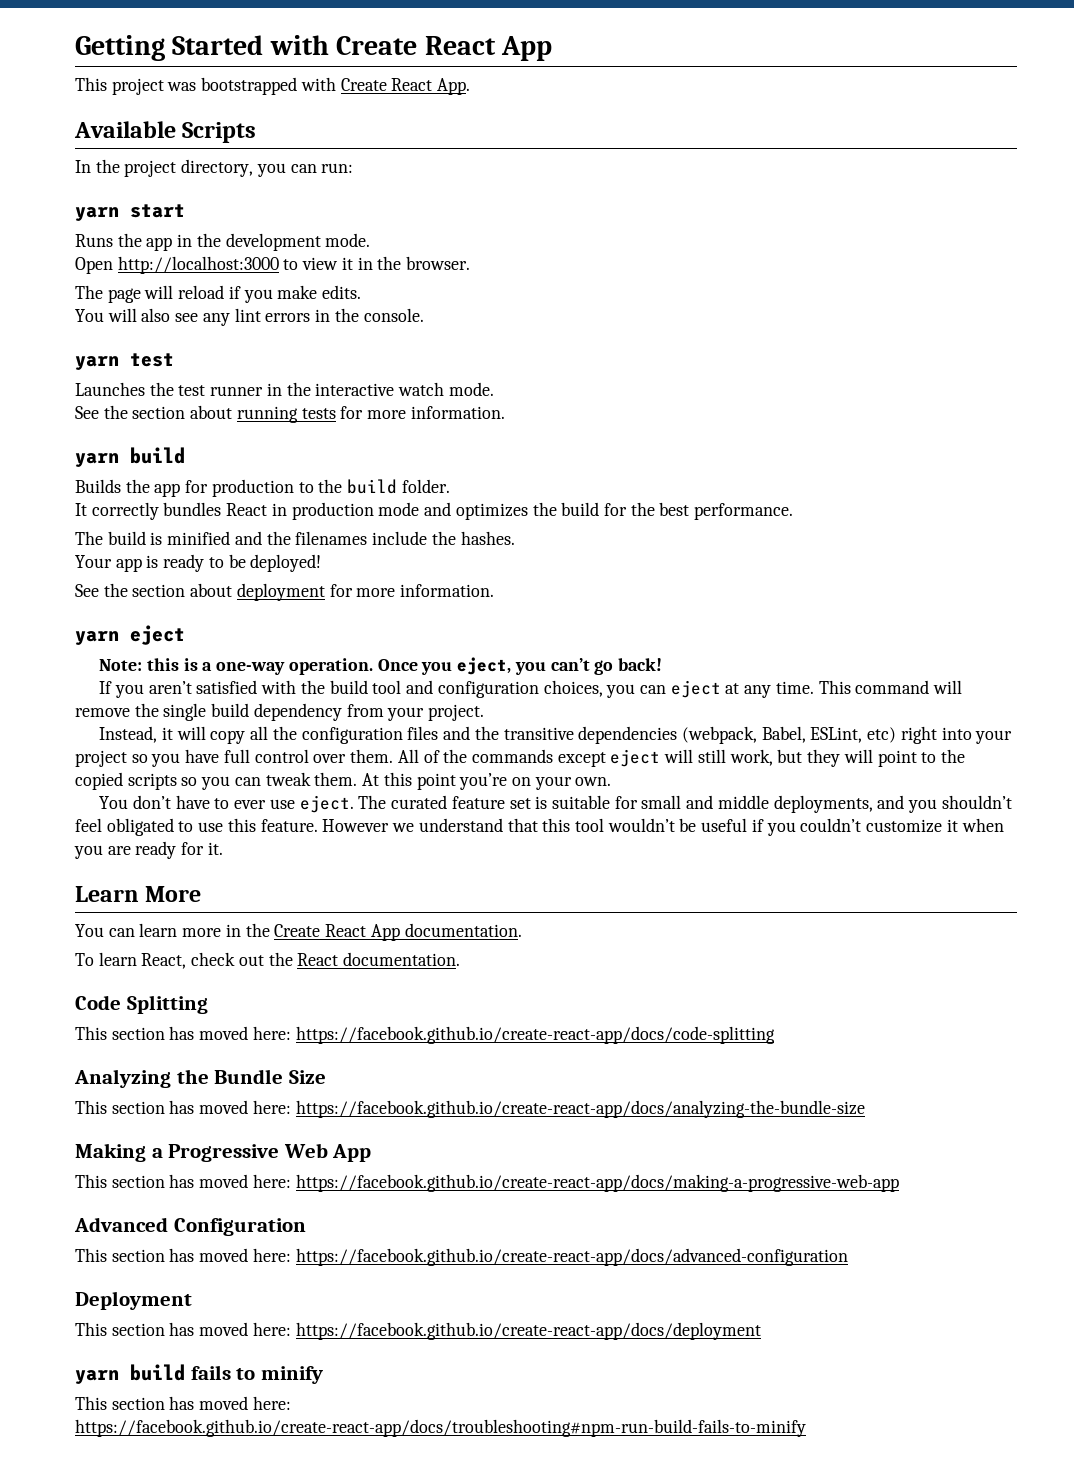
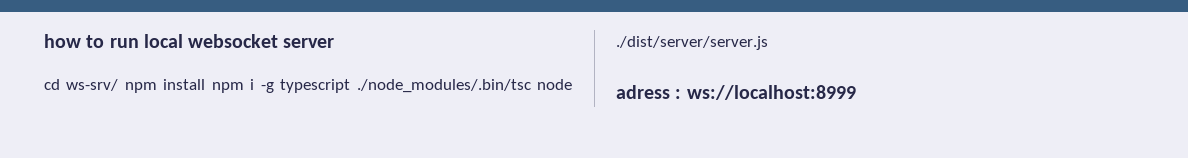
[75,35,553,61] [75,77,471,95] [74,121,257,143] [75,159,354,177] [75,204,185,221] [75,233,371,251] [75,256,471,274] [75,285,362,303] [75,308,424,326] [75,353,174,370] [75,382,494,396] [75,405,505,423] [75,447,185,467] [75,479,450,497] [75,502,794,520] [75,531,515,545] [75,554,322,572] [75,583,495,601] [75,625,185,645] [99,657,662,675] [99,680,963,698] [75,703,485,721] [99,726,1013,744] [75,749,965,767] [75,772,612,790] [99,795,1012,813] [75,818,1004,836] [74,841,223,859] [75,886,202,902] [75,923,522,941] [75,952,461,969] [75,995,208,1014] [75,1026,775,1044] [74,1069,326,1088] [75,1100,865,1118] [75,1143,372,1162] [75,1174,899,1192] [74,1217,306,1236] [75,1248,848,1266] [75,1291,192,1310] [75,1322,761,1340] [75,1364,323,1384] [75,1396,291,1410] [75,1419,806,1437] Getting Started with Create React App // This project was bootstrapped with Create React App. // Available Scripts // In the project directory, you can run: // yarn start // Runs the app in the development mode. // Open http://localhost:3000 to view it in the browser. // The page will reload if you make edits. // You will also see any lint errors in the console. // yarn test // Launches the test runner in the interactive watch mode. // See the section about running tests for more information. // yarn build // Builds the app for production to the build folder. // It correctly bundles React in production mode and optimizes the build for the best performance. // The build is minified and the filenames include the hashes. // Your app is ready to be deployed! // See the section about deployment for more information. // yarn eject // Note: this is a one-way operation. Once you eject, you can’t go back! // If you aren’t satisfied with the build tool and configuration choices, you can eject at any time. This command will remove the single build dependency from your project. // Instead, it will copy all the configuration files and the transitive dependencies (webpack, Babel, ESLint, etc) right into your project so you have full control over them. All of the commands except eject will still work, but they will point to the copied scripts so you can tweak them. At this point you’re on your own. // You don’t have to ever use eject. The curated feature set is suitable for small and middle deployments, and you shouldn’t feel obligated to use this feature. However we understand that this tool wouldn’t be useful if you couldn’t customize it when you are ready for it. // Learn More // You can learn more in the Create React App documentation. // To learn React, check out the React documentation. // Code Splitting // This section has moved here: https://facebook.github.io/create-react-app/docs/code-splitting // Analyzing the Bundle Size // This section has moved here: https://facebook.github.io/create-react-app/docs/analyzing-the-bundle-size // Making a Progressive Web App // This section has moved here: https://facebook.github.io/create-react-app/docs/making-a-progressive-web-app // Advanced Configuration // This section has moved here: https://facebook.github.io/create-react-app/docs/advanced-configuration // Deployment // This section has moved here: https://facebook.github.io/create-react-app/docs/deployment // yarn build fails to minify // This section has moved here: https://facebook.github.io/create-react-app/docs/troubleshooting#npm-run-build-fails-to-minify -> [44,34,335,48] [44,79,572,93] [616,36,768,50] [616,85,856,100] how to run local websocket server // cd ws-srv/ npm install npm i -g typescript ./node_modules/.bin/tsc node ./dist/server/server.js // adress : ws://localhost:8999

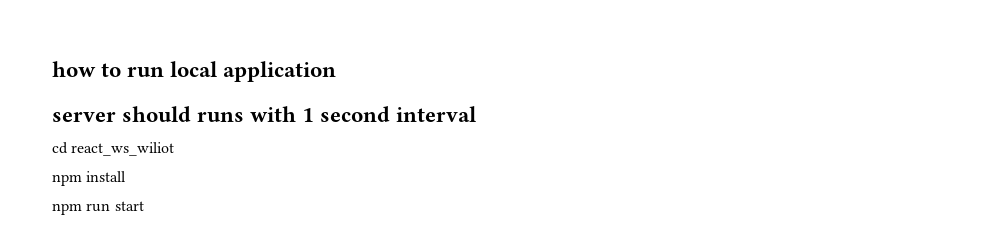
[188,34,279,48] websocket -> [223,61,337,82] application //
(335, 43) none -> [122,106,478,122] should runs with 1 second interval
[66,79,119,91] ws-srv/ -> [71,142,175,156] react_ws_wiliot //
[211,79,572,93] [616,36,768,50] [616,85,856,100] npm i -g typescript ./node_modules/.bin/tsc node ./dist/server/server.js // adress : ws://localhost:8999 -> [52,201,144,215] // npm run start

